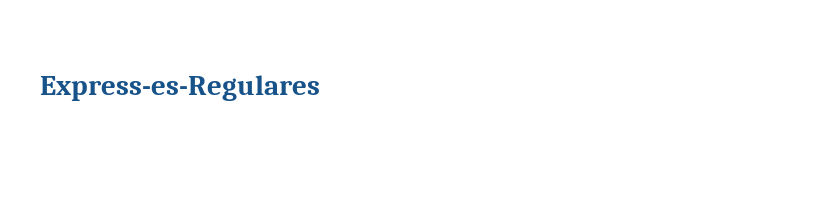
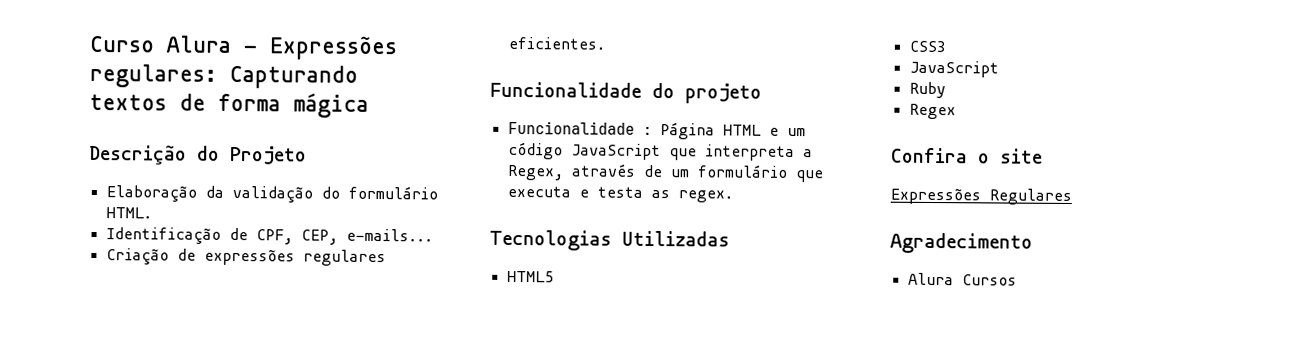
[40,75,320,101] Express-es-Regulares -> [89,35,397,61] [89,63,358,89] [89,92,369,118] [89,144,307,165] [105,185,438,204] [105,207,152,219] [105,227,433,245] [105,248,386,267] [507,36,605,50] [490,81,762,104] [507,120,806,140] [507,141,813,162] [506,163,824,183] [506,185,733,203] [489,229,730,251] [506,270,554,283] [908,40,946,53] [908,60,999,78] [908,81,946,99] [908,103,956,120] [891,147,1043,164] [890,187,1072,205] [890,232,1033,254] [907,272,1017,286] Curso Alura - Expressões regulares: Capturando textos de forma mágica // Descrição do Projeto // Elaboração da validação do formulário HTML. // Identificação de CPF, CEP, e-mails... // Criação de expressões regulares eficientes. // Funcionalidade do projeto // Funcionalidade : Página HTML e um código JavaScript que interpreta a Regex, através de um formulário que executa e testa as regex. // Tecnologias Utilizadas // HTML5 // CSS3 // JavaScript // Ruby // Regex // Confira o site // Expressões Regulares // Agradecimento // Alura Cursos

